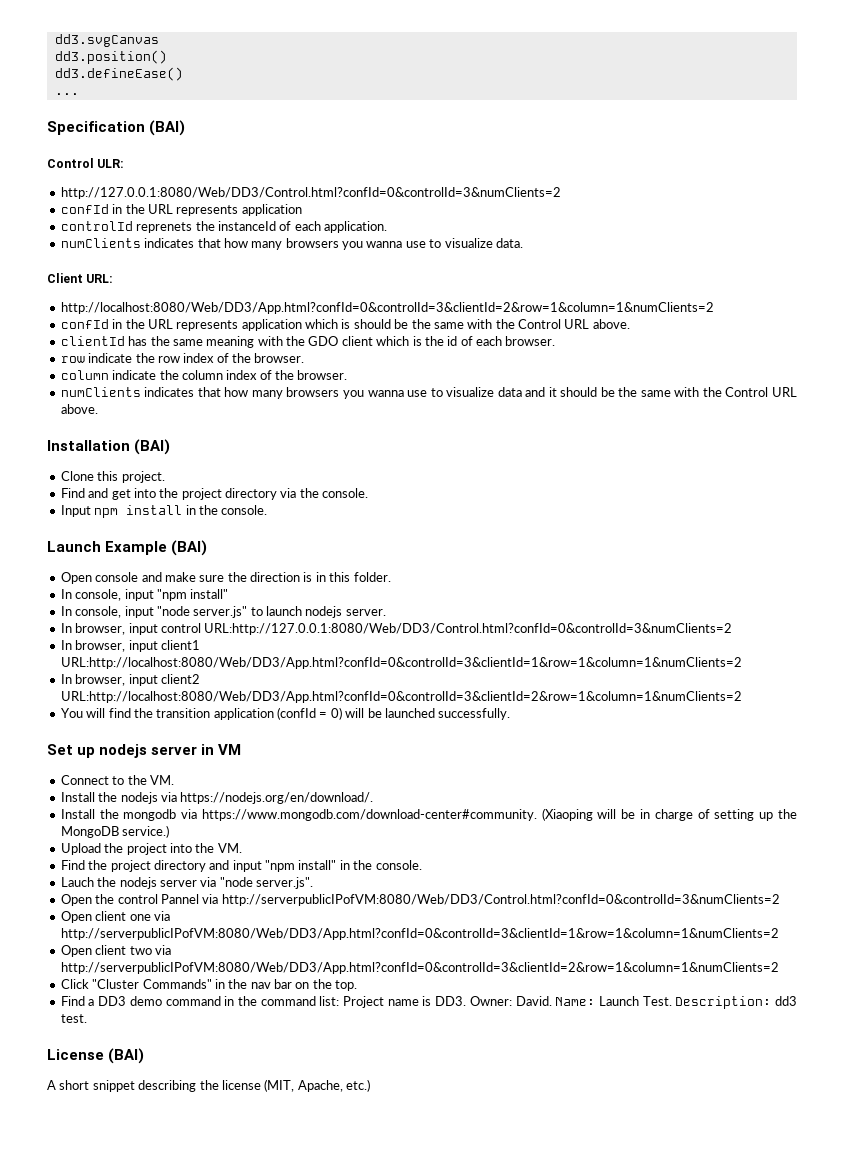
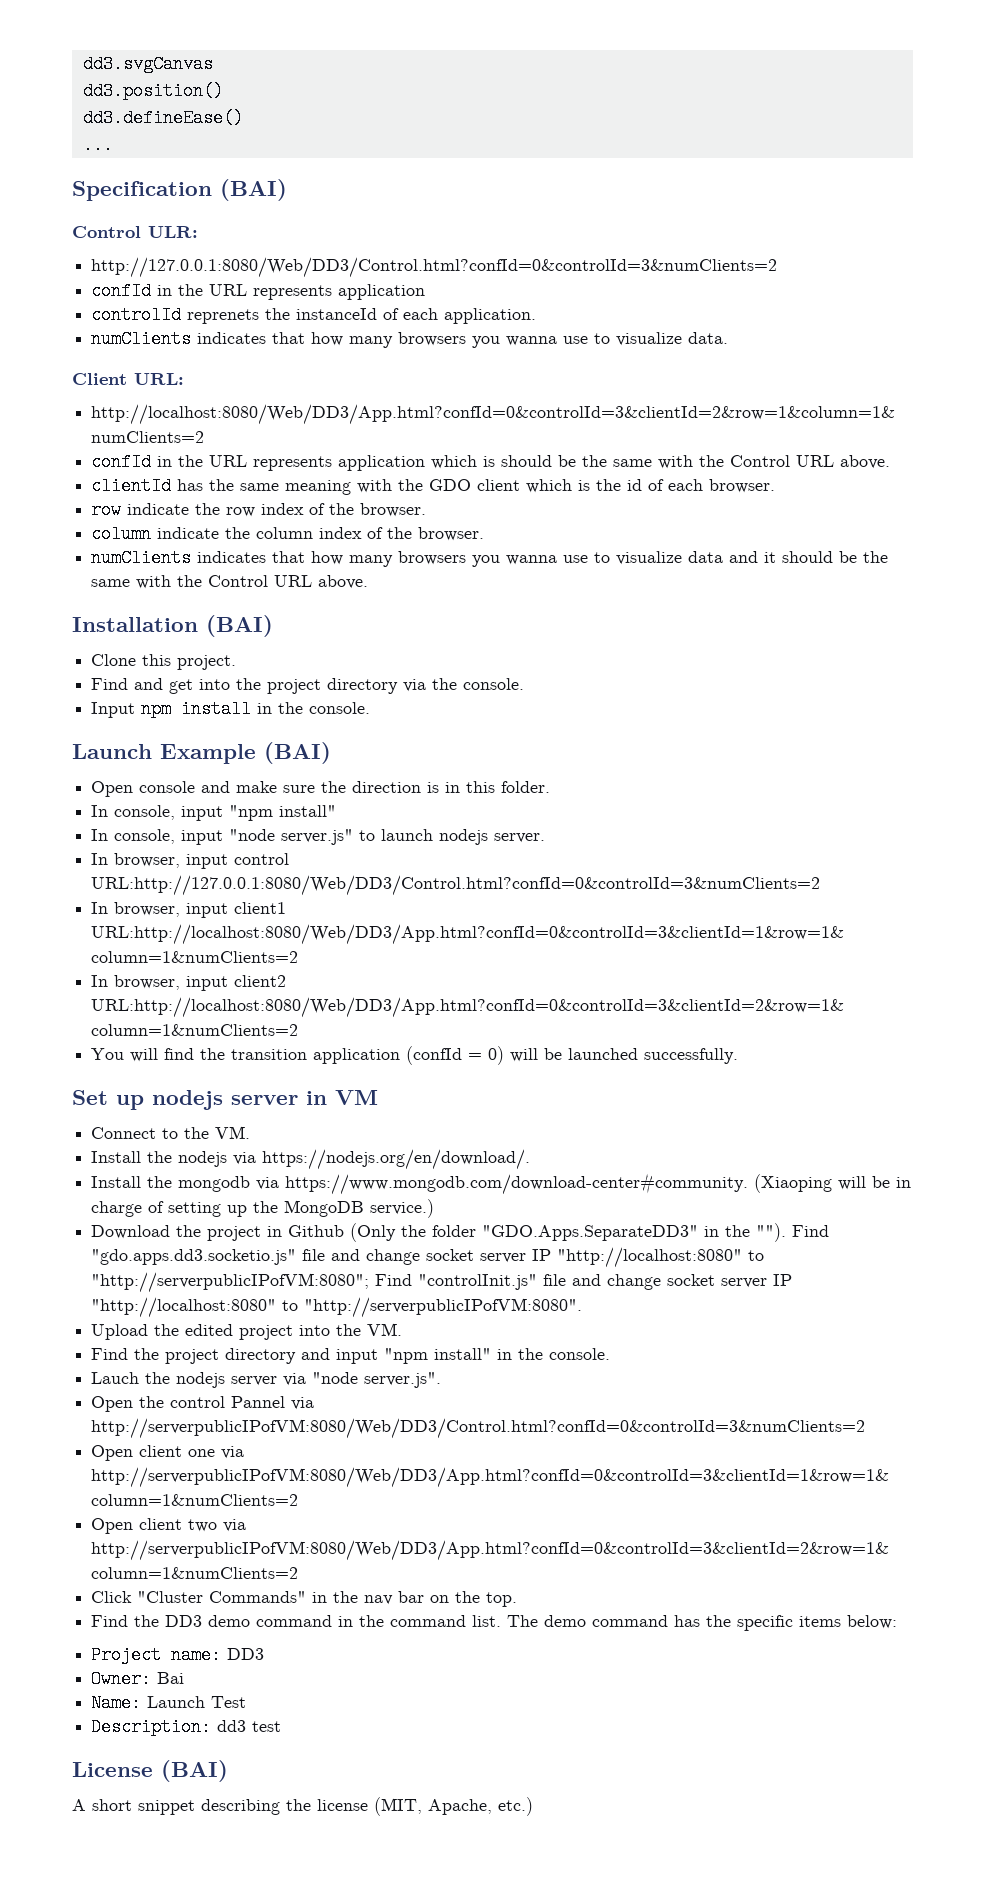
(170, 831) none -> [91,1223,830,1242] [91,1247,765,1268] [91,1272,793,1293] [91,1297,583,1318] // Download the project in Github (Only the folder "GDO.Apps.SeparateDD3" in the ""). Find "gdo.apps.dd3.socketio.js" file and change socket server IP "http://localhost:8080" to "http://serverpublicIPofVM:8080"; Find "controlInit.js" file and change socket server IP "http://localhost:8080" to "http://serverpublicIPofVM:8080".
(124, 848) none -> [185,1324,234,1336] edited
[88,999,95,1006] a -> [134,1615,160,1627] the
[319,996,552,1008] list: Project name is DD3. Owner: David. -> [472,1615,898,1631] [91,1646,265,1664] [91,1670,185,1688] list. The demo command has the specific items below: // Project name: DD3 // Owner: Bai //
[642,996,672,1006] Test. -> [211,1696,247,1708] Test //
[60,1014,87,1023] test. -> [252,1721,282,1732] test

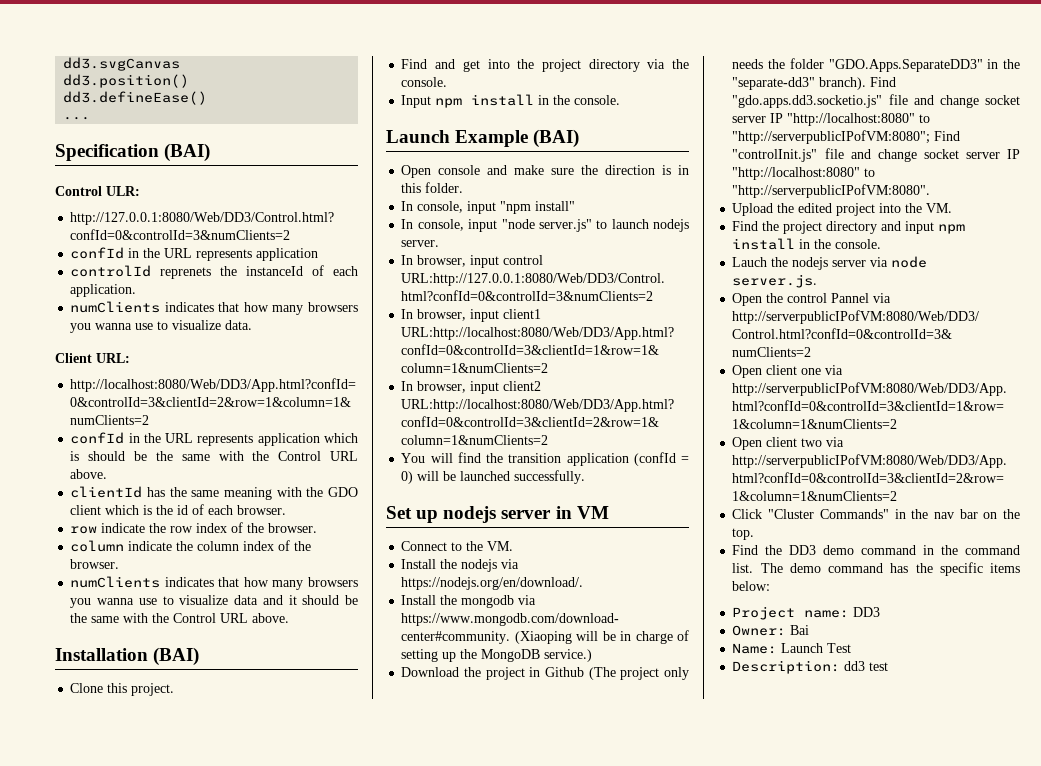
[350,1223,397,1242] (Only -> [588,667,689,680] [732,59,764,69] (The project only needs
[756,1223,787,1242] ""). -> [732,77,867,90] "separate-dd3" branch).
[384,1348,492,1364] "npm install" -> [938,224,966,234] [732,238,796,250] npm install
[312,1372,442,1388] "node server.js". -> [891,256,928,268] [732,274,818,288] node server.js.
[72,1760,228,1782] [72,1797,533,1816] // License (BAI) // A short snippet describing the license (MIT, Apache, etc.) -> (889, 666) none

